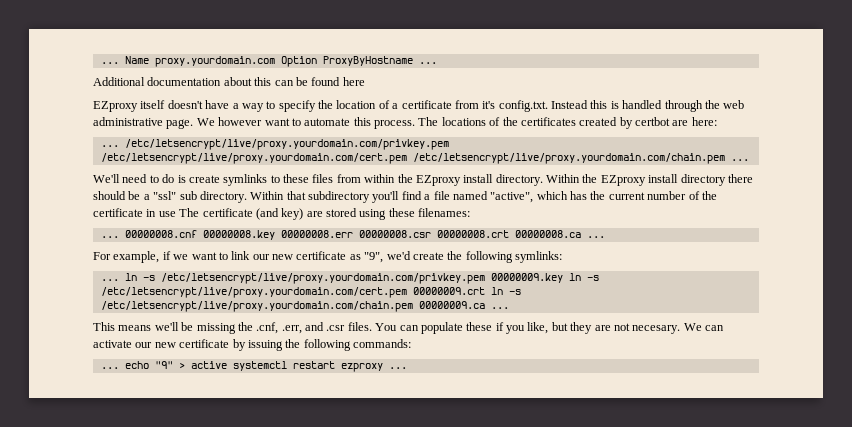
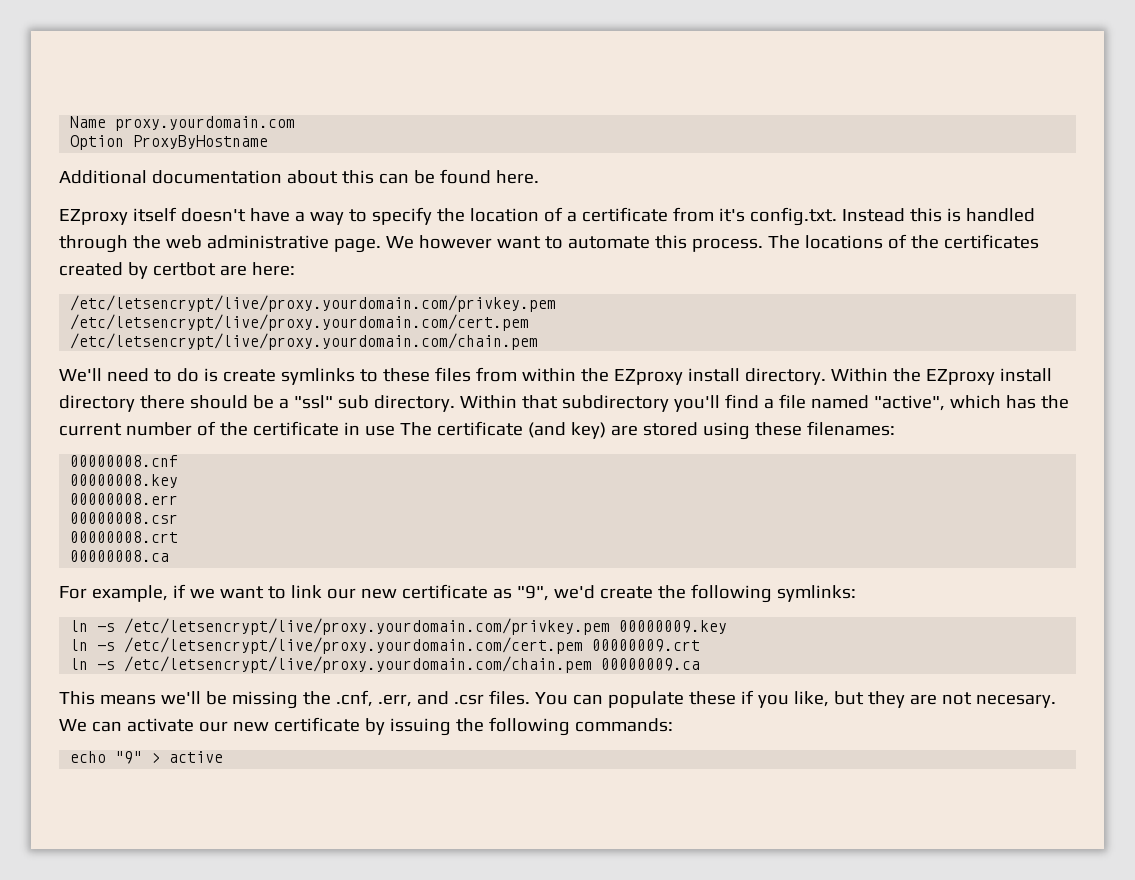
[100,62,119,64] ... -> (70, 122) none
(275, 61) none -> (296, 123) //
[418,62,437,64] ... -> (269, 142) none
[342,77,365,86] here -> [495,170,539,184] here.
[100,139,449,150] [100,153,749,164] ... /etc/letsencrypt/live/proxy.yourdomain.com/privkey.pem /etc/letsencrypt/live/proxy.yourdomain.com/cert.pem /etc/letsencrypt/live/proxy.yourdomain.com/chain.pem ... -> [70,295,557,312] [70,314,530,331] [70,333,539,350] /etc/letsencrypt/live/proxy.yourdomain.com/privkey.pem // /etc/letsencrypt/live/proxy.yourdomain.com/cert.pem // /etc/letsencrypt/live/proxy.yourdomain.com/chain.pem
[100,236,119,238] ... -> (895, 428) none
(197, 234) none -> (179, 461) //
(275, 235) none -> (179, 481) //
(353, 234) none -> (179, 499) //
(431, 234) none -> (179, 518) //
(509, 234) none -> (179, 537) //
[586,236,605,238] ... -> (170, 556) none
[100,279,119,281] ... -> (856, 593) none
(563, 278) none -> (728, 627) //
(485, 291) none -> (701, 645) //
[490,307,509,309] ... -> (701, 664) none
[100,367,119,369] ... -> (673, 725) none
[232,361,407,372] systemctl restart ezproxy ... -> (224, 757) none

